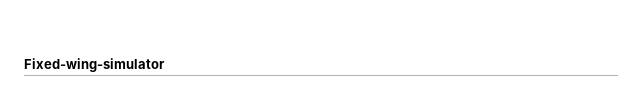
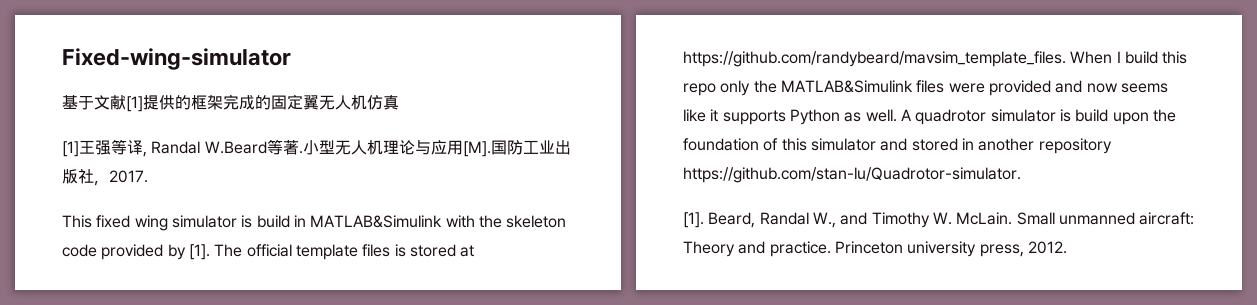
(165, 65) none -> [62,94,399,112] [62,139,571,157] [62,169,148,186] [62,215,567,231] [62,244,475,260] [683,51,1188,67] [683,80,1168,96] [683,109,1176,125] [683,138,1112,154] [683,167,1021,183] [683,212,1195,228] [683,241,1067,257] // 基于文献[1]提供的框架完成的固定翼无人机仿真 // [1]王强等译, Randal W.Beard等著.小型无人机理论与应用[M].国防工业出版社，2017. // This fixed wing simulator is build in MATLAB&Simulink with the skeleton code provided by [1]. The official template files is stored at https://github.com/randybeard/mavsim_template_files. When I build this repo only the MATLAB&Simulink files were provided and now seems like it supports Python as well. A quadrotor simulator is build upon the foundation of this simulator and stored in another repository https://github.com/stan-lu/Quadrotor-simulator. // [1]. Beard, Randal W., and Timothy W. McLain. Small unmanned aircraft: Theory and practice. Princeton university press, 2012.

